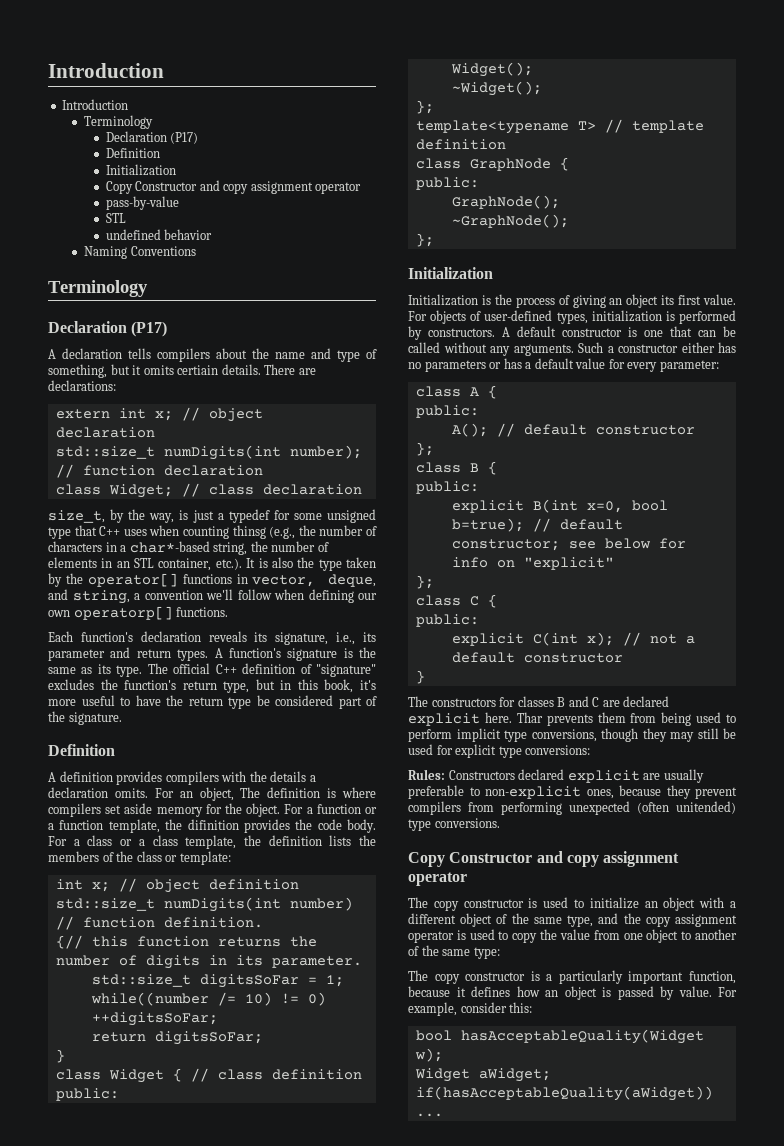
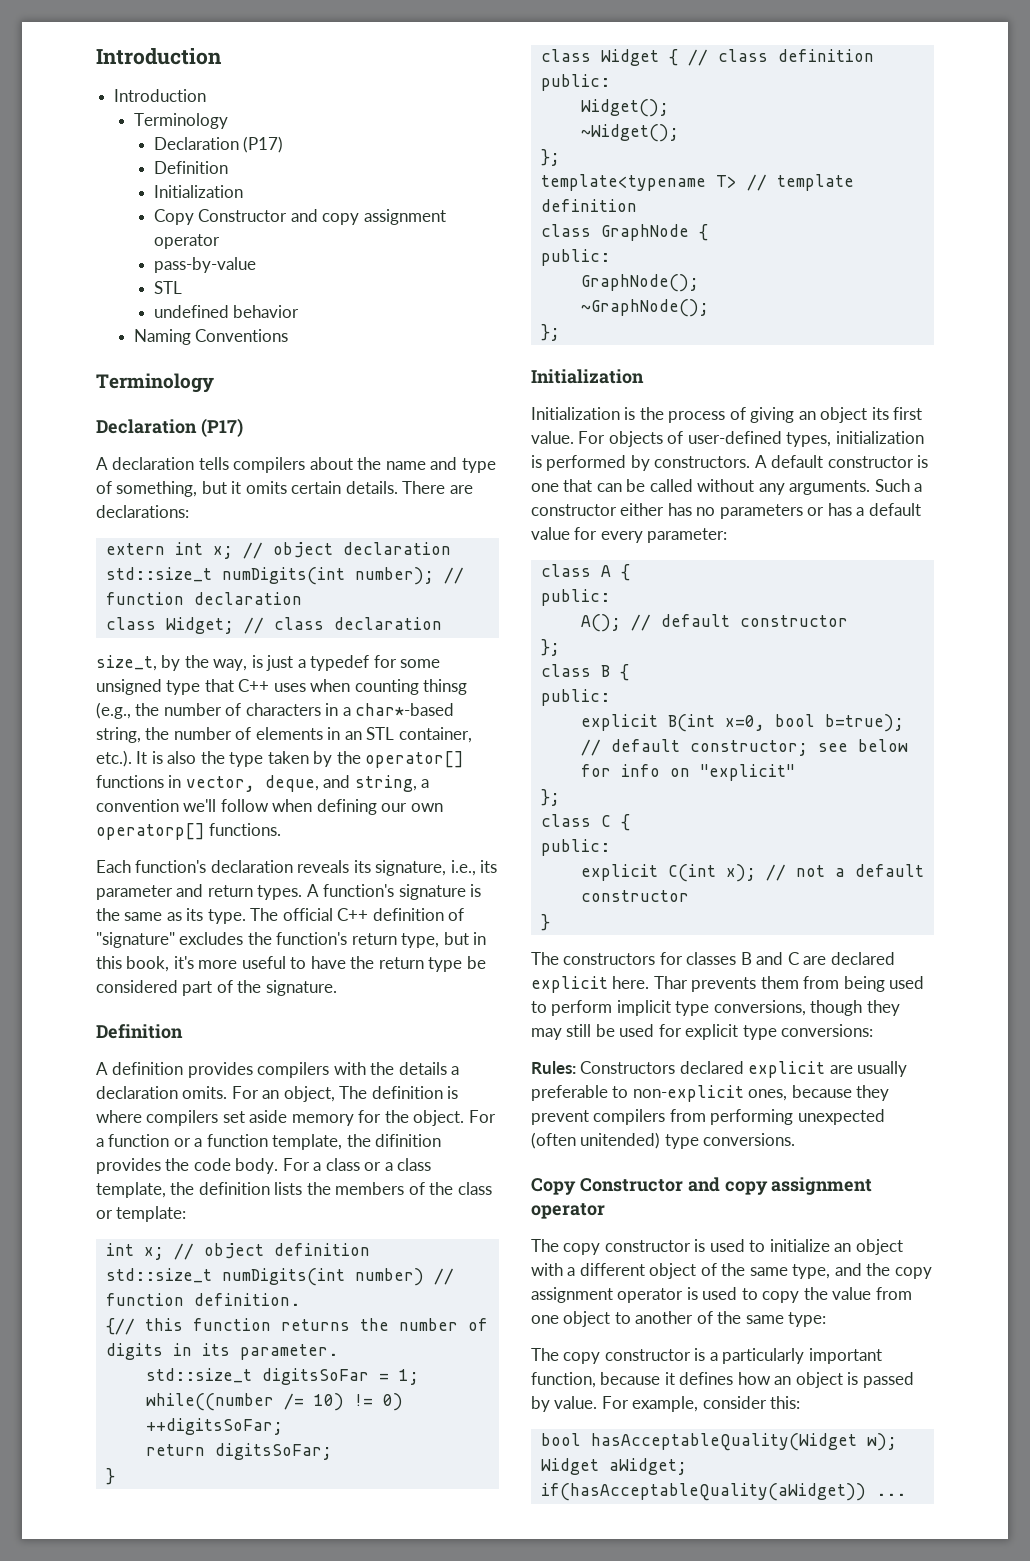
[177,365,219,375] certiain -> [291,481,342,494] certain

